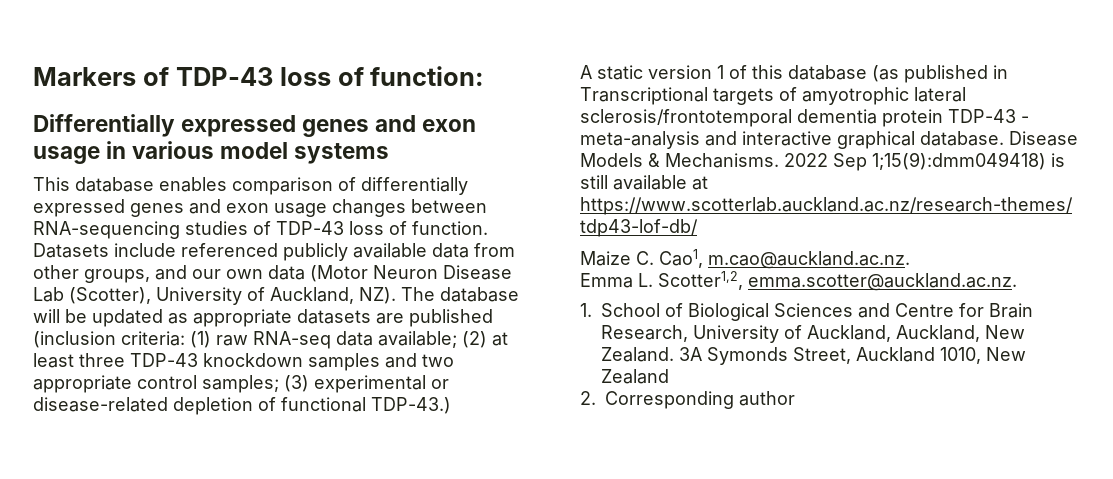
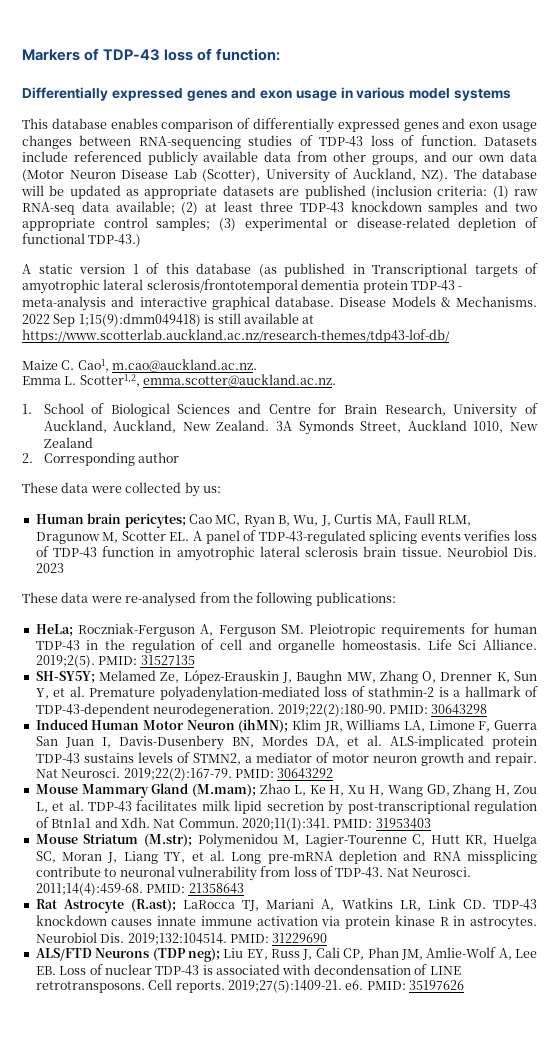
(795, 398) none -> [22,482,221,497] [35,513,472,528] [35,530,537,544] [35,546,538,561] [35,563,64,573] [22,592,396,607] [35,623,537,637] [35,639,538,653] [35,655,195,668] [35,670,538,684] [35,686,539,701] [35,703,488,717] [35,719,538,733] [35,735,537,750] [35,752,537,766] [35,768,334,781] [35,783,538,798] [35,800,537,815] [35,817,431,831] [35,833,537,848] [35,850,537,864] [35,866,472,881] [35,883,244,896] [35,898,538,913] [35,915,538,930] [35,932,328,945] [35,947,537,962] [35,964,461,976] [35,979,464,993] // These data were collected by us: // Human brain pericytes; Cao MC, Ryan B, Wu, J, Curtis MA, Faull RLM, Dragunow M, Scotter EL. A panel of TDP-43-regulated splicing events verifies loss of TDP-43 function in amyotrophic lateral sclerosis brain tissue. Neurobiol Dis. 2023 // These data were re-analysed from the following publications: // HeLa; Roczniak-Ferguson A, Ferguson SM. Pleiotropic requirements for human TDP-43 in the regulation of cell and organelle homeostasis. Life Sci Alliance. 2019;2(5). PMID: 31527135 // SH-SY5Y; Melamed Ze, López-Erauskin J, Baughn MW, Zhang O, Drenner K, Sun Y, et al. Premature polyadenylation-mediated loss of stathmin-2 is a hallmark of TDP-43-dependent neurodegeneration. 2019;22(2):180-90. PMID: 30643298 // Induced Human Motor Neuron (ihMN); Klim JR, Williams LA, Limone F, Guerra San Juan I, Davis-Dusenbery BN, Mordes DA, et al. ALS-implicated protein TDP-43 sustains levels of STMN2, a mediator of motor neuron growth and repair. Nat Neurosci. 2019;22(2):167-79. PMID: 30643292 // Mouse Mammary Gland (M.mam); Zhao L, Ke H, Xu H, Wang GD, Zhang H, Zou L, et al. TDP-43 facilitates milk lipid secretion by post-transcriptional regulation of Btn1a1 and Xdh. Nat Commun. 2020;11(1):341. PMID: 31953403 // Mouse Striatum (M.str); Polymenidou M, Lagier-Tourenne C, Hutt KR, Huelga SC, Moran J, Liang TY, et al. Long pre-mRNA depletion and RNA missplicing contribute to neuronal vulnerability from loss of TDP-43. Nat Neurosci. 2011;14(4):459-68. PMID: 21358643 // Rat Astrocyte (R.ast); LaRocca TJ, Mariani A, Watkins LR, Link CD. TDP-43 knockdown causes innate immune activation via protein kinase R in astrocytes. Neurobiol Dis. 2019;132:104514. PMID: 31229690 // ALS/FTD Neurons (TDP neg); Liu EY, Russ J, Cali CP, Phan JM, Amlie-Wolf A, Lee EB. Loss of nuclear TDP-43 is associated with decondensation of LINE retrotransposons. Cell reports. 2019;27(5):1409-21. e6. PMID: 35197626

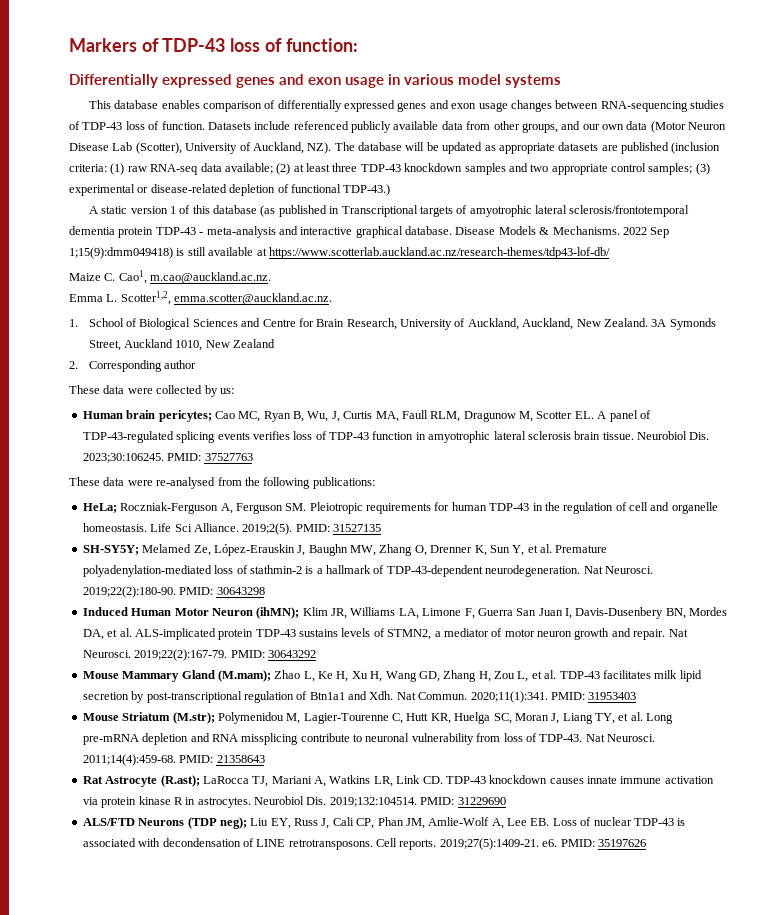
[35,563,64,573] 2023 -> [82,453,253,463] 2023;30:106245. PMID: 37527763
(275, 710) none -> [583,566,653,574] Nat Neurosci.

